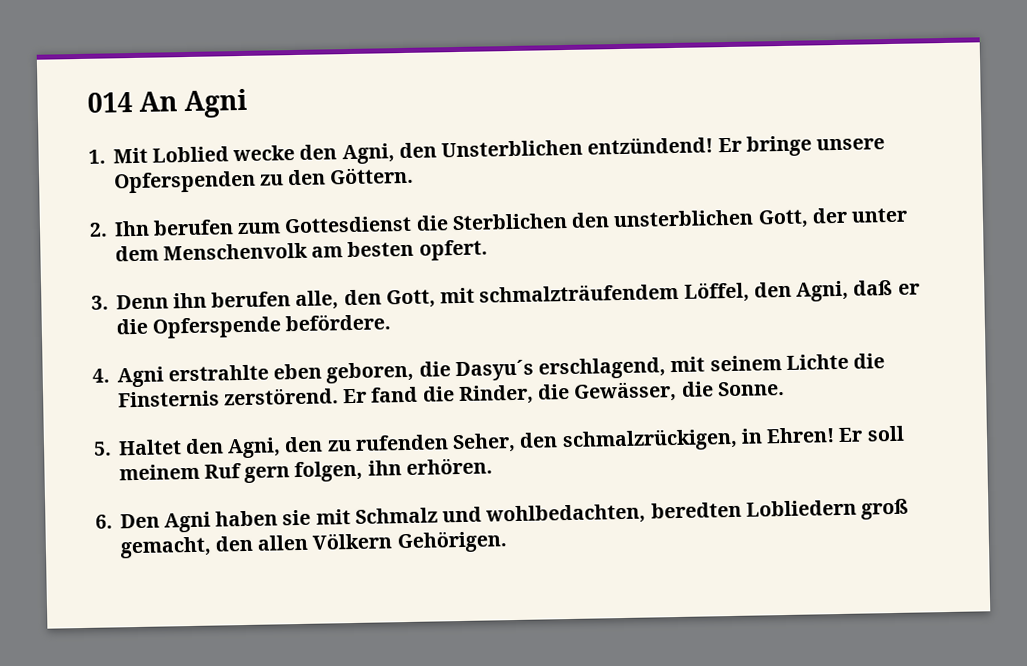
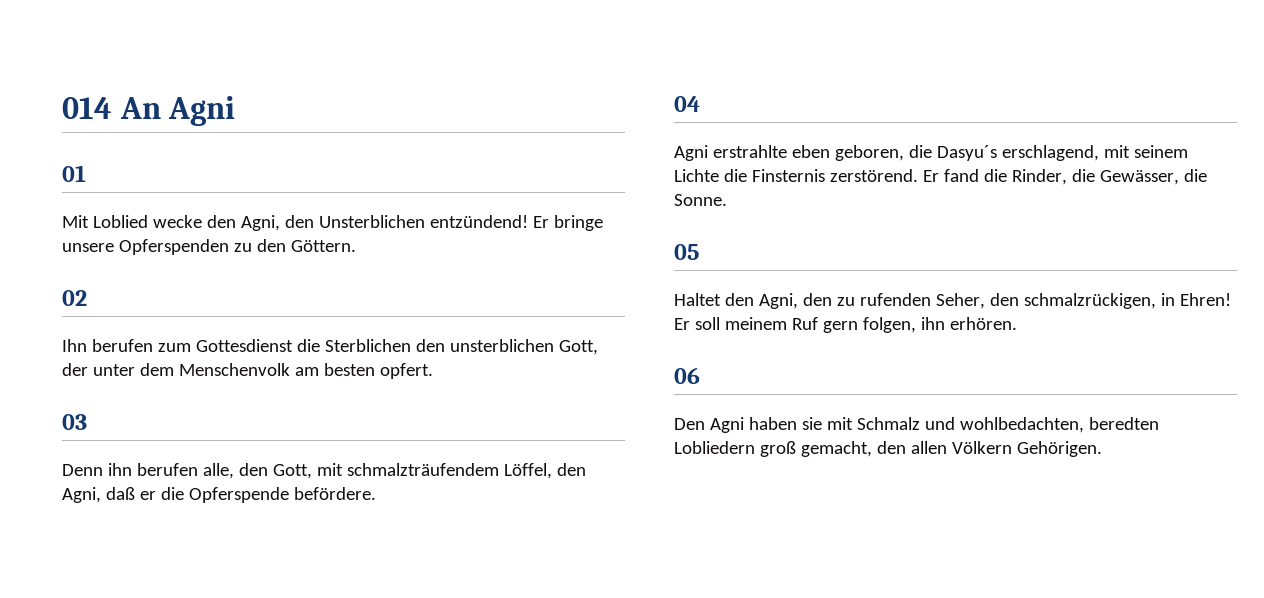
[88,149,106,164] 1. -> [62,165,86,182] 01 //
[89,222,108,237] 2. -> [62,290,87,306] 02 //
[91,295,109,310] 3. -> [62,414,87,430] 03 //
[92,368,110,383] 4. -> [674,96,700,112] 04 //
[93,441,112,456] 5. -> [674,244,699,260] 05 //
[95,514,113,529] 6. -> [674,367,700,384] 06 //

